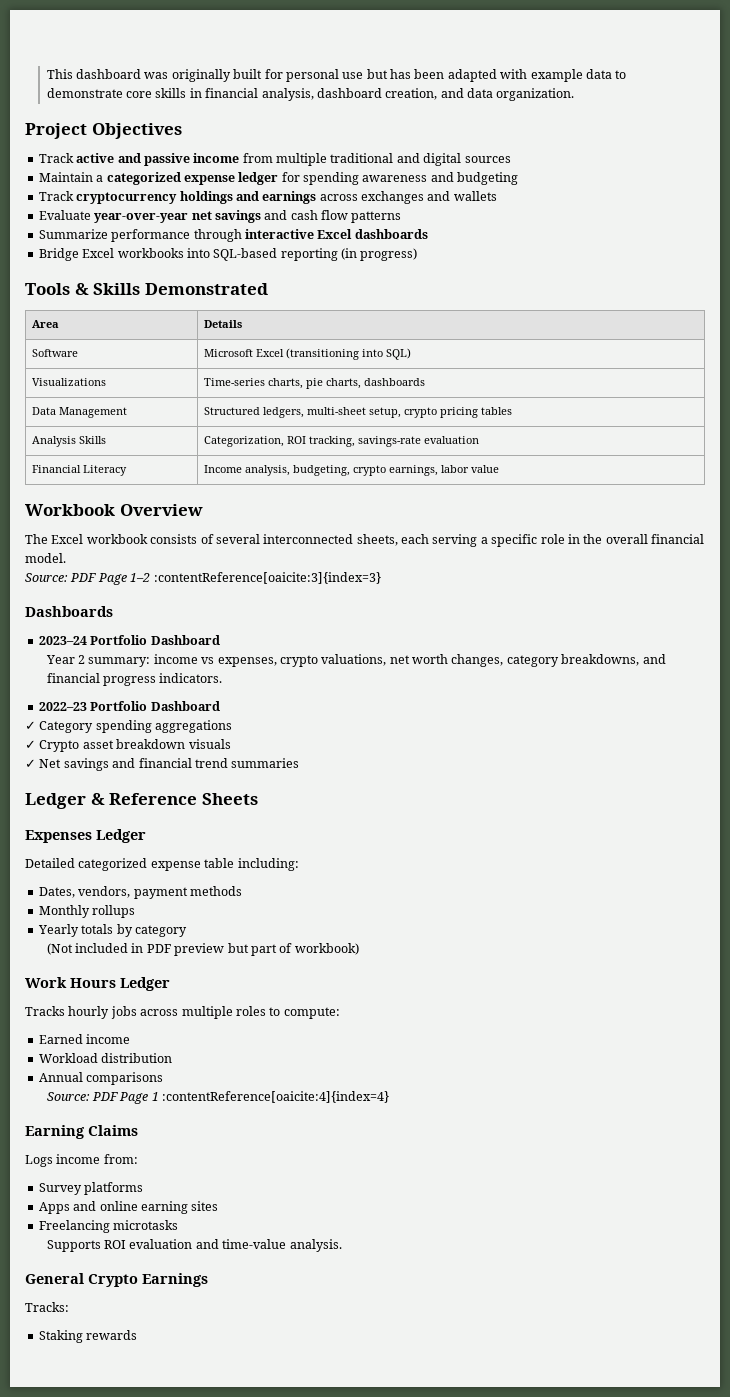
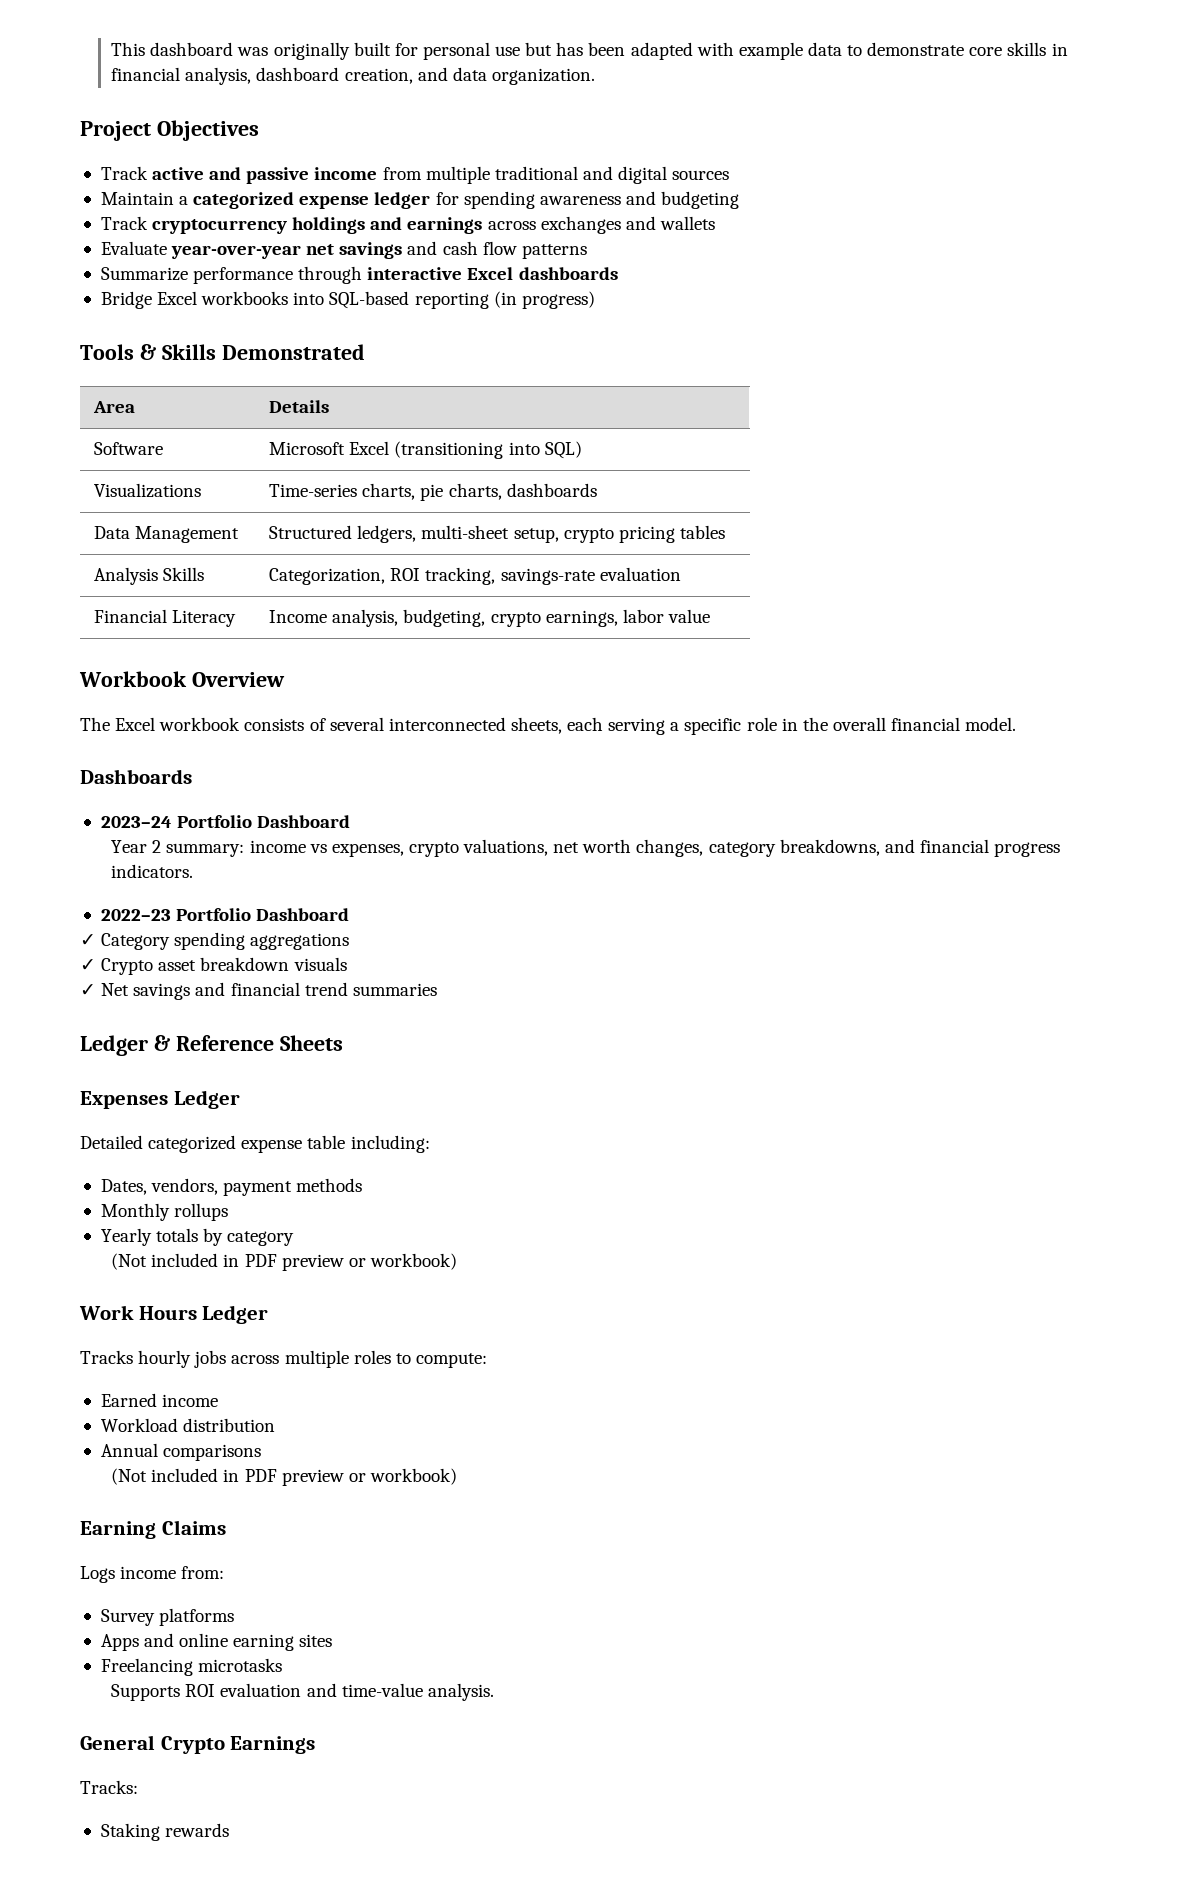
[25,572,381,585] // Source: PDF Page 1–2 :contentReference[oaicite:3]{index=3} -> (1017, 724) none
[227,943,293,956] but part of -> [348,1258,366,1267] or
[46,1091,390,1104] Source: PDF Page 1 :contentReference[oaicite:4]{index=4} -> [111,1468,457,1486] (Not included in PDF preview or workbook)

